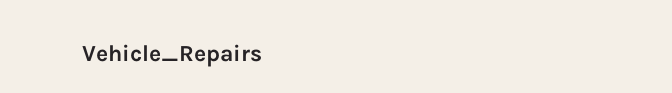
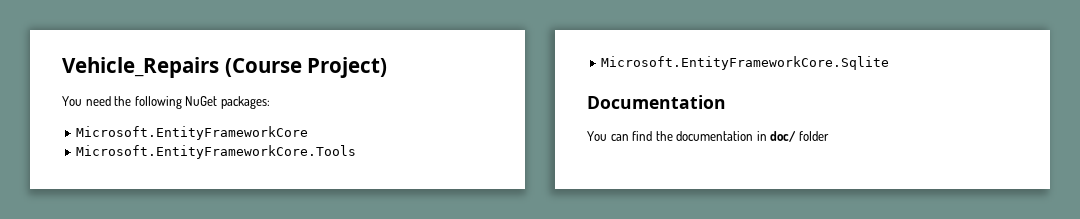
(262, 55) none -> [224,57,388,78] [62,96,270,109] [76,126,309,140] [76,145,357,159] [601,56,890,70] [587,95,726,109] [587,131,829,142] (Course Project) // You need the following NuGet packages: // Microsoft.EntityFrameworkCore // Microsoft.EntityFrameworkCore.Tools // Microsoft.EntityFrameworkCore.Sqlite // Documentation // You can find the documentation in doc/ folder

